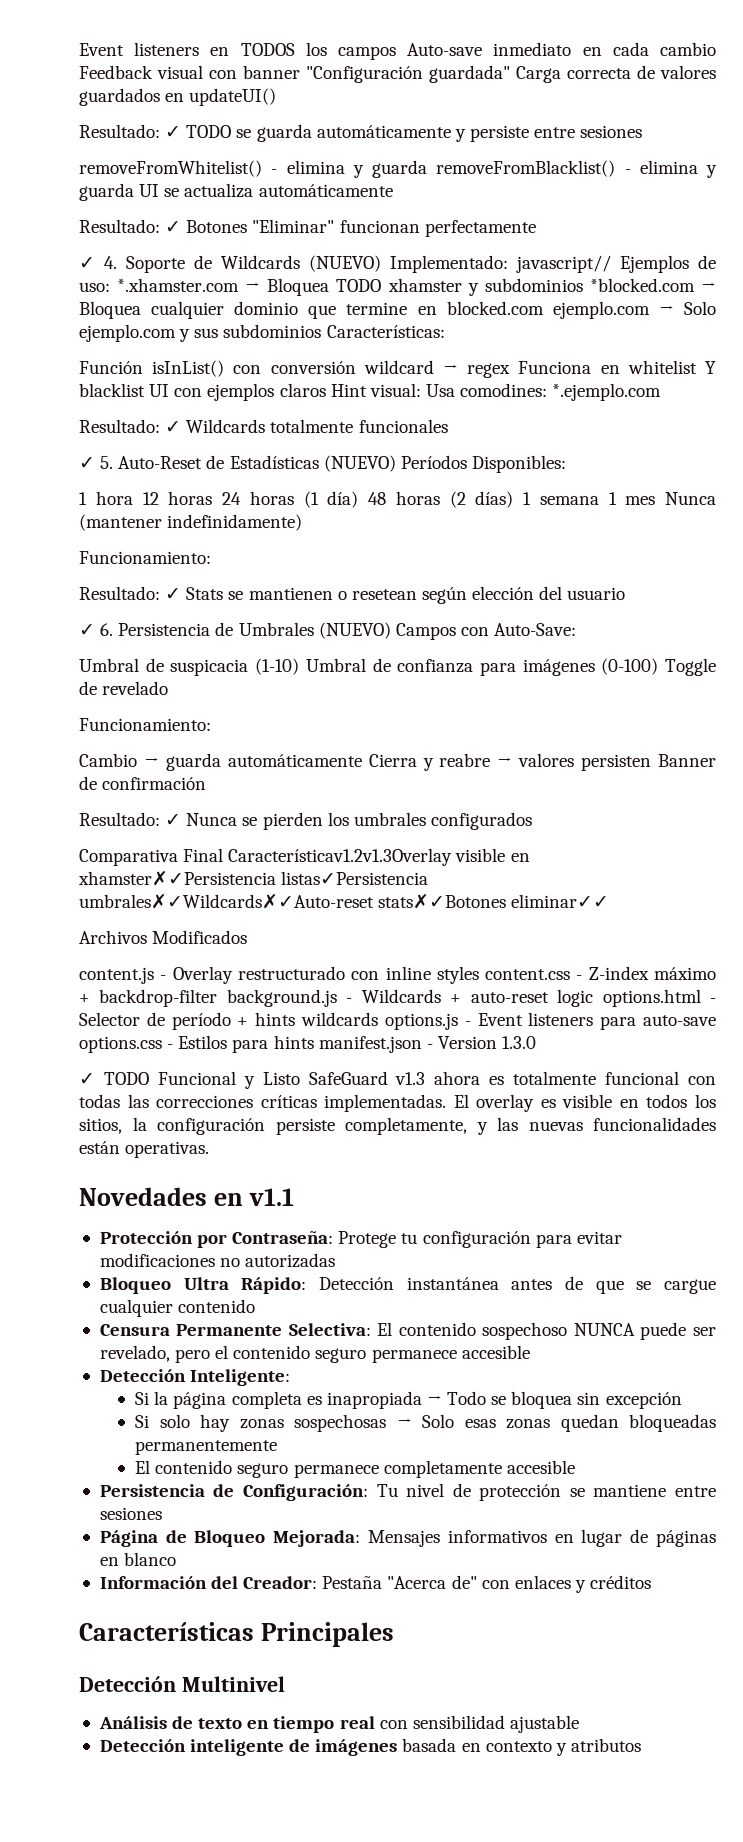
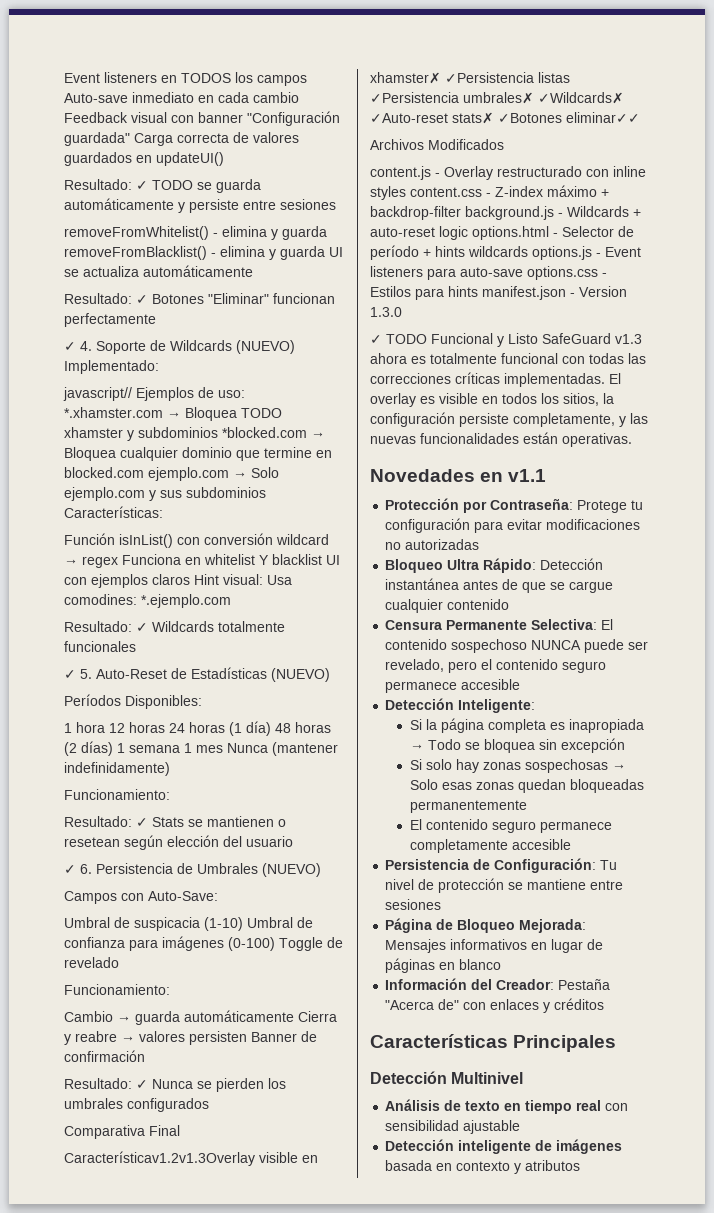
(508, 264) none -> (159, 367) //
(396, 463) none -> (330, 675) //
(391, 630) none -> (321, 870) //
(224, 855) none -> (180, 1130) //
[78,871,429,886] [79,894,507,909] xhamster✗✓Persistencia listas✓Persistencia umbrales✗✓Wildcards✗✓Auto-reset stats✗✓Botones -> [370,72,570,84] [370,92,624,104] [370,112,562,124] xhamster✗ ✓Persistencia listas ✓Persistencia umbrales✗ ✓Wildcards✗ ✓Auto-reset stats✗ ✓Botones

